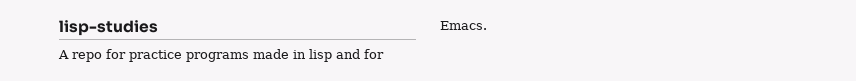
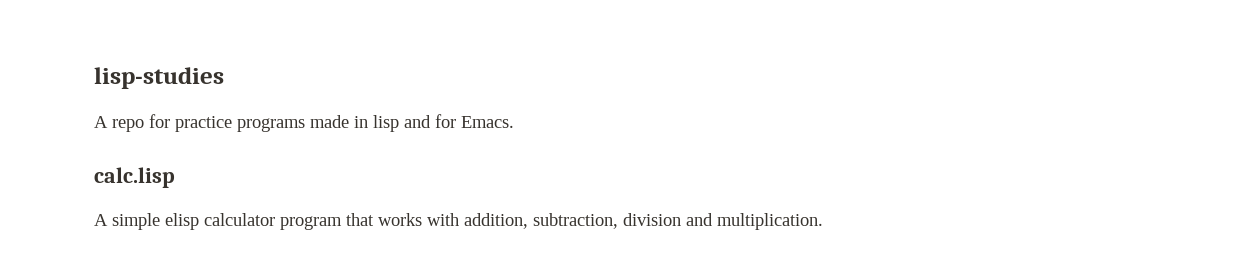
(487, 25) none -> [94,167,175,188] [94,213,823,230] // calc.lisp // A simple elisp calculator program that works with addition, subtraction, division and multiplication.

